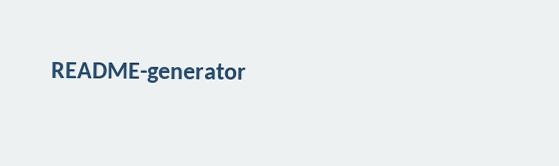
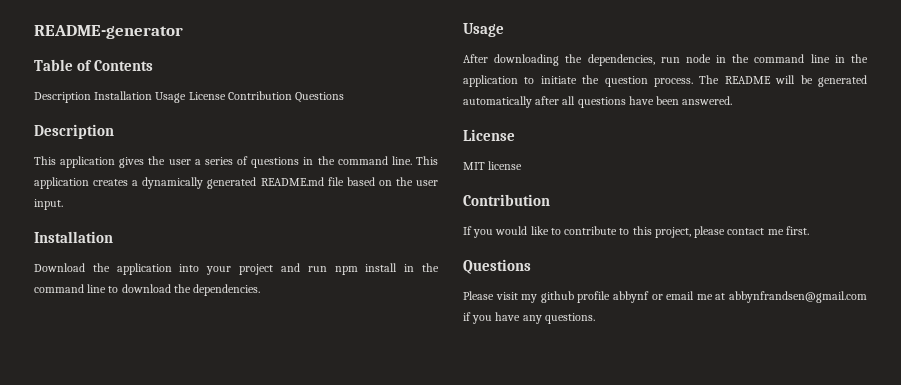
(247, 72) none -> [34,59,154,71] [34,91,345,103] [34,124,114,139] [34,156,438,168] [34,177,439,189] [34,199,63,210] [34,231,113,243] [34,263,439,275] [34,284,261,296] [463,23,504,37] [463,54,868,66] [463,75,867,87] [463,96,733,108] [463,129,515,141] [463,161,523,170] [463,194,550,206] [463,226,809,238] [463,259,531,274] [463,291,867,303] [463,312,595,324] // Table of Contents // Description Installation Usage License Contribution Questions // Description // This application gives the user a series of questions in the command line. This application creates a dynamically generated README.md file based on the user input. // Installation // Download the application into your project and run npm install in the command line to download the dependencies. // Usage // After downloading the dependencies, run node in the command line in the application to initiate the question process. The README will be generated automatically after all questions have been answered. // License // MIT license // Contribution // If you would like to contribute to this project, please contact me first. // Questions // Please visit my github profile abbynf or email me at abbynfrandsen@gmail.com if you have any questions.

